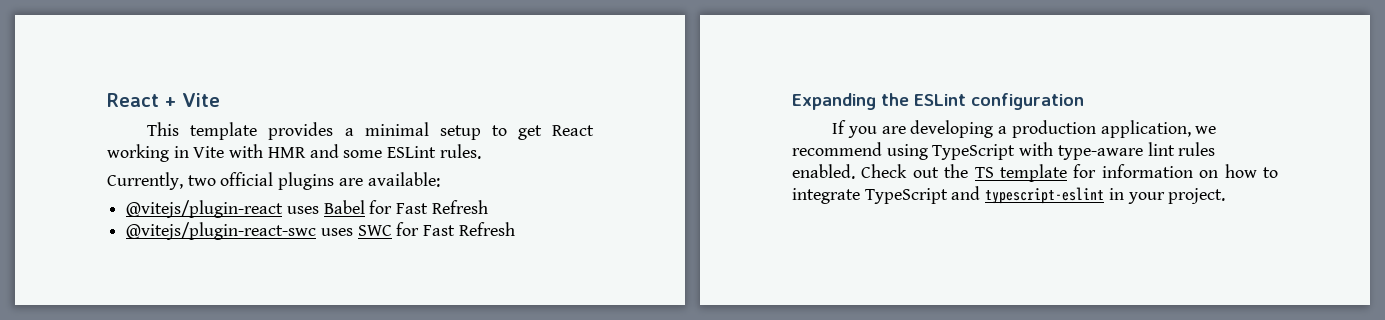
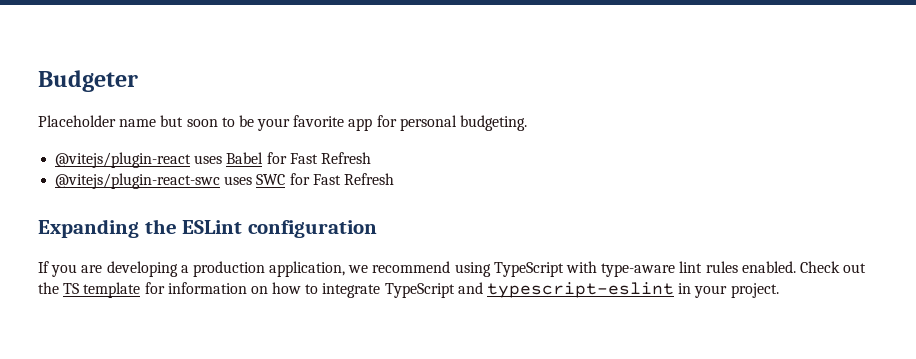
[107,93,220,107] [147,122,594,140] [107,144,481,162] [107,172,440,190] React + Vite // This template provides a minimal setup to get React working in Vite with HMR and some ESLint rules. // Currently, two official plugins are available: -> [38,70,138,92] [38,115,528,131] Budgeter // Placeholder name but soon to be your favorite app for personal budgeting.

